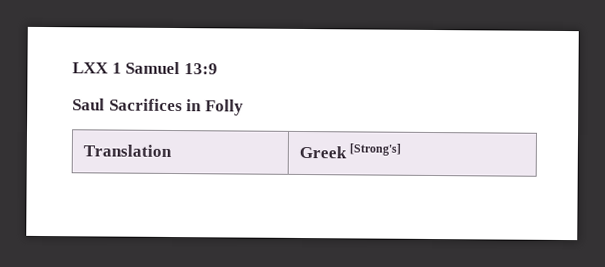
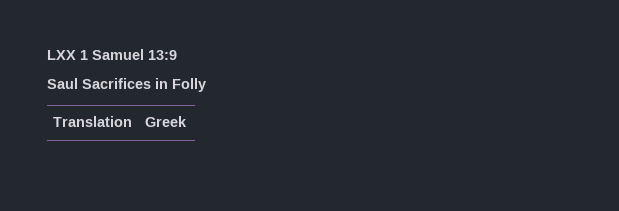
[349,143,402,156] [Strong's] -> (188, 121) none

